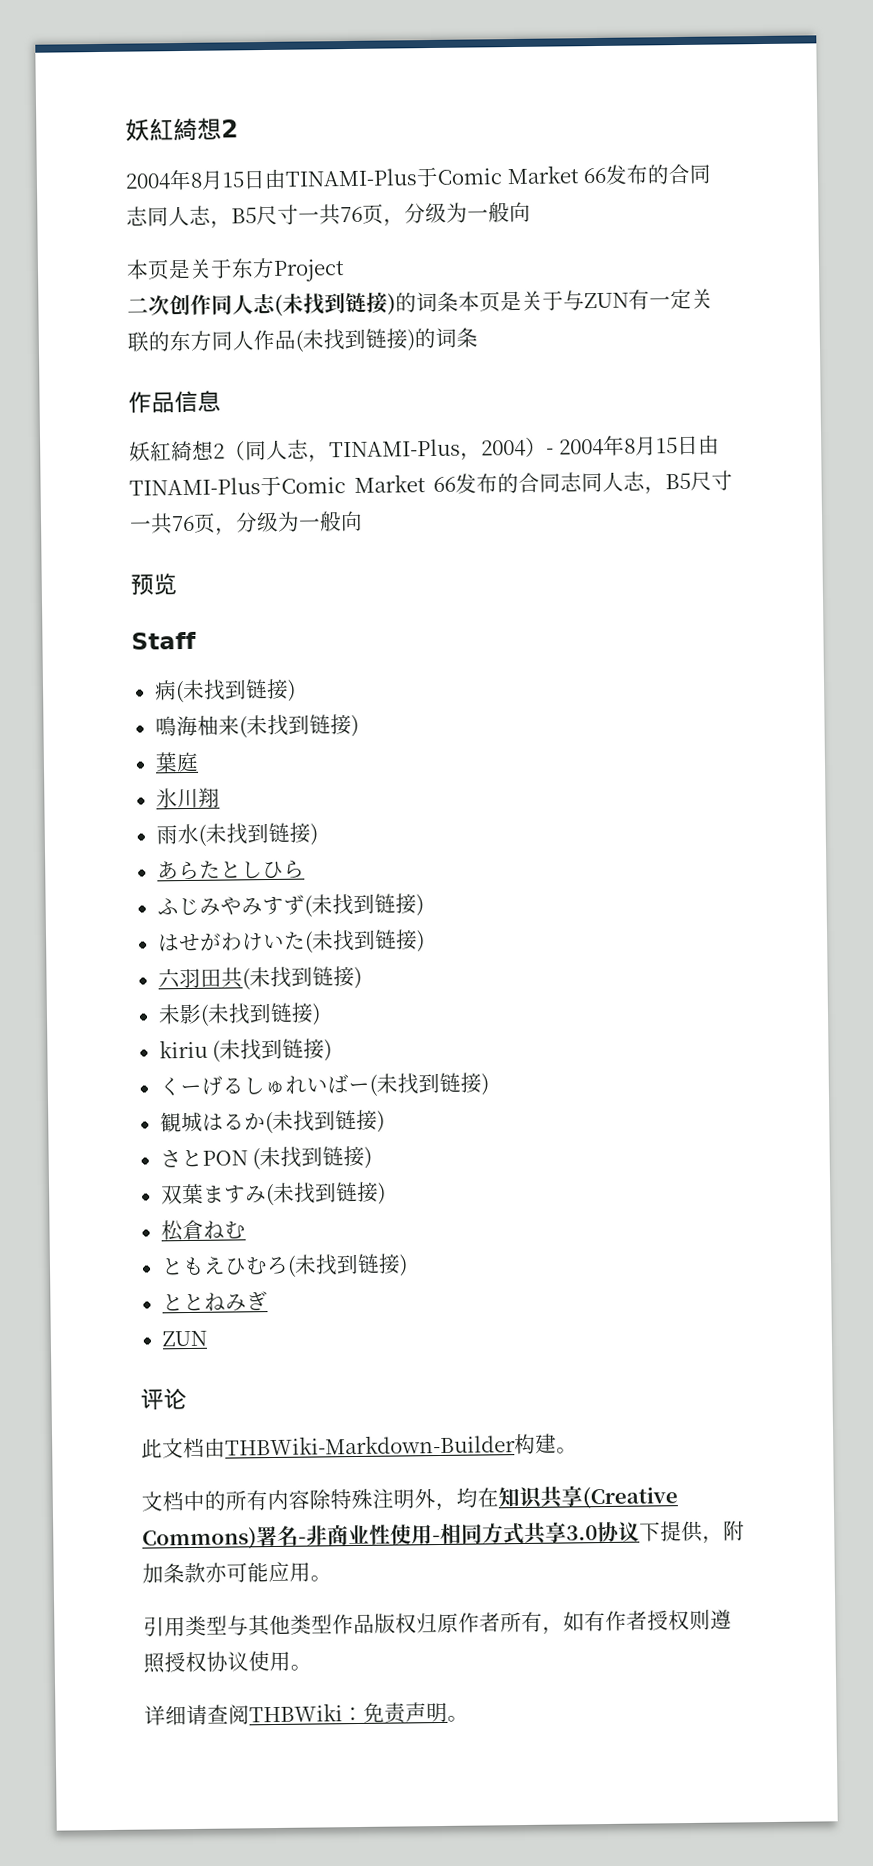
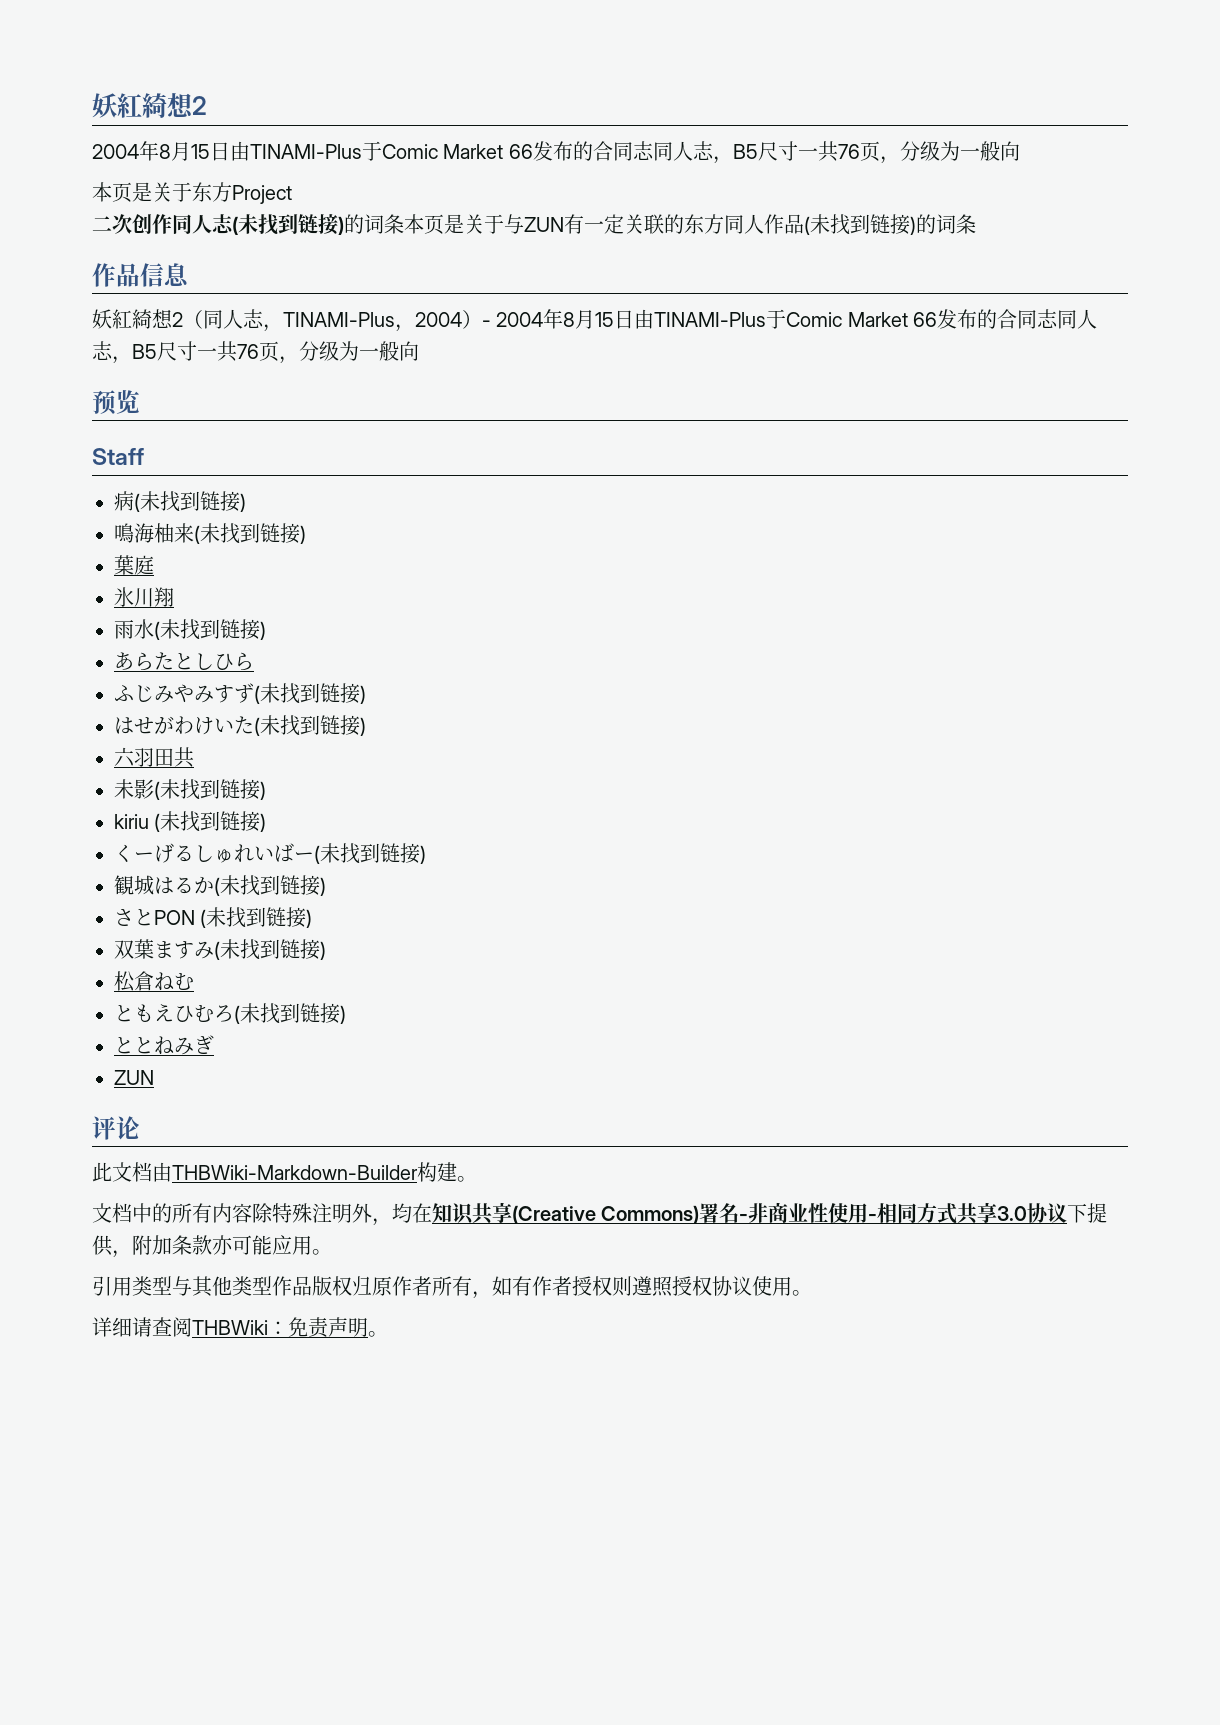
[241,965,362,991] (未找到链接) -> (194, 757) none

